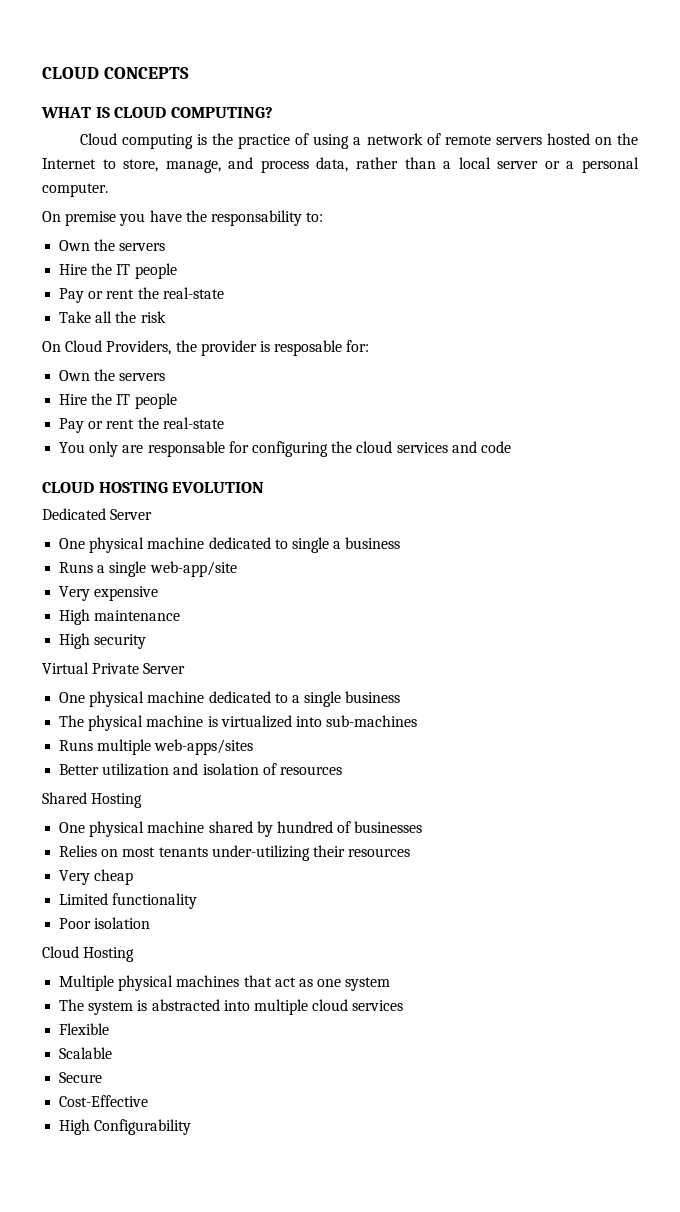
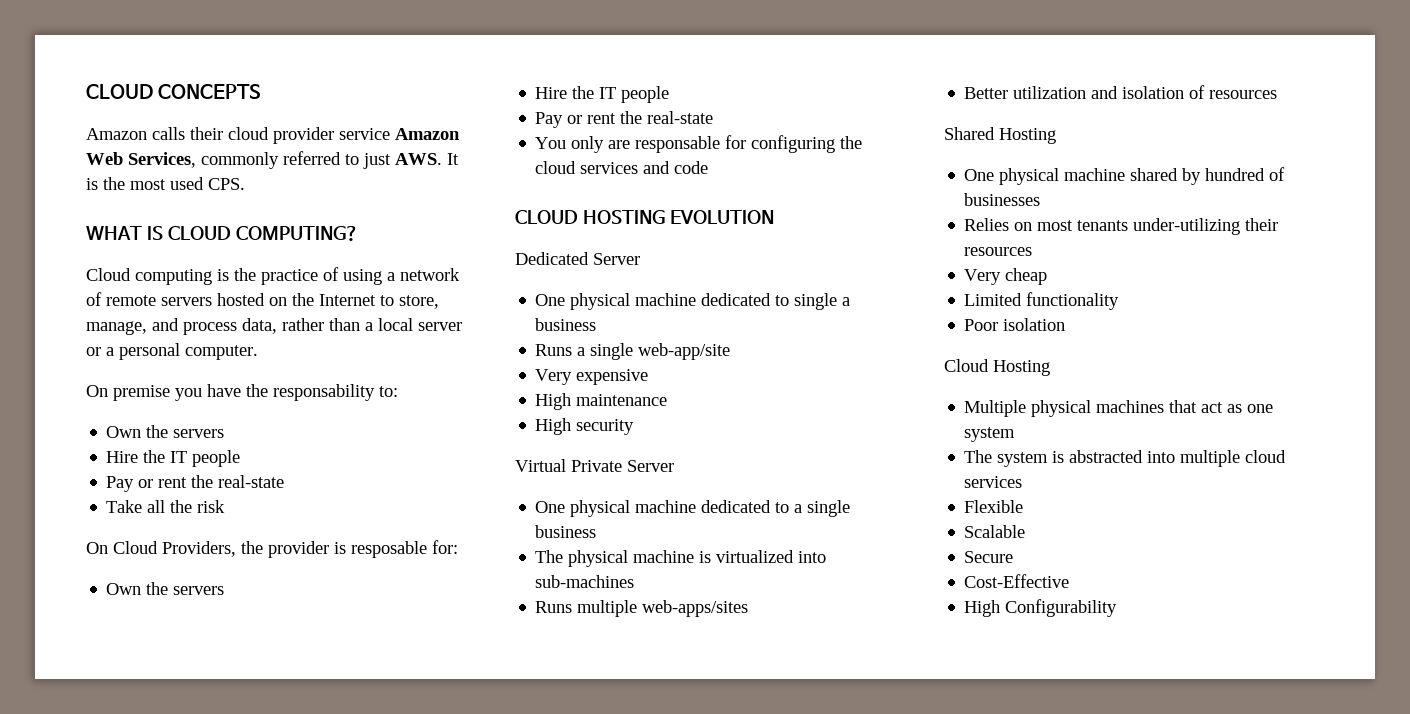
(189, 73) none -> [86,127,460,144] [86,151,459,169] [86,177,245,190] // Amazon calls their cloud provider service Amazon Web Services, commonly referred to just AWS. It is the most used CPS.

